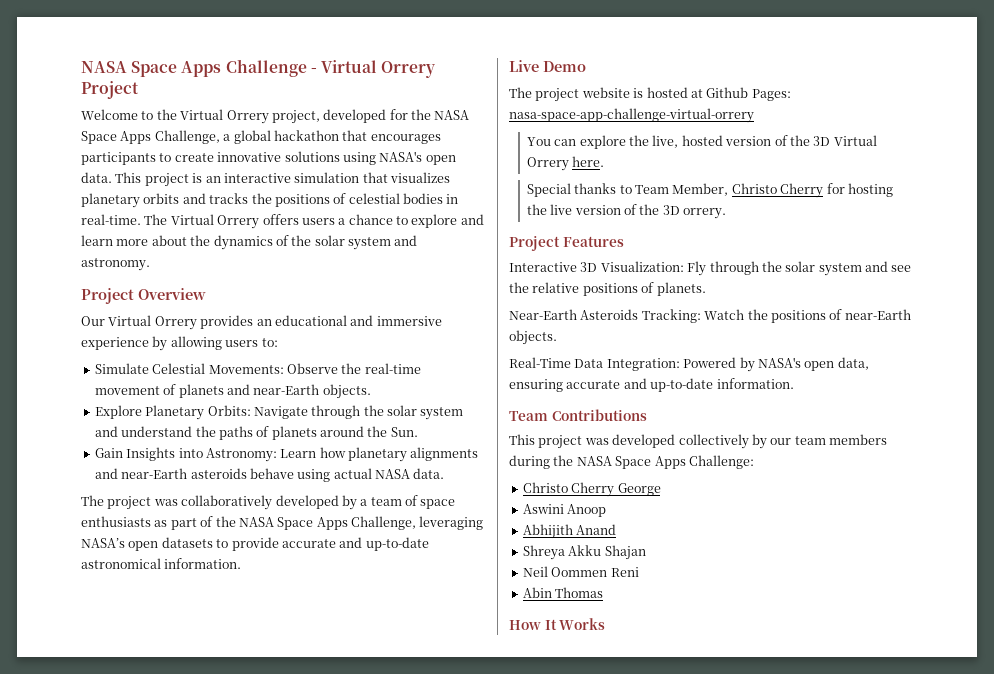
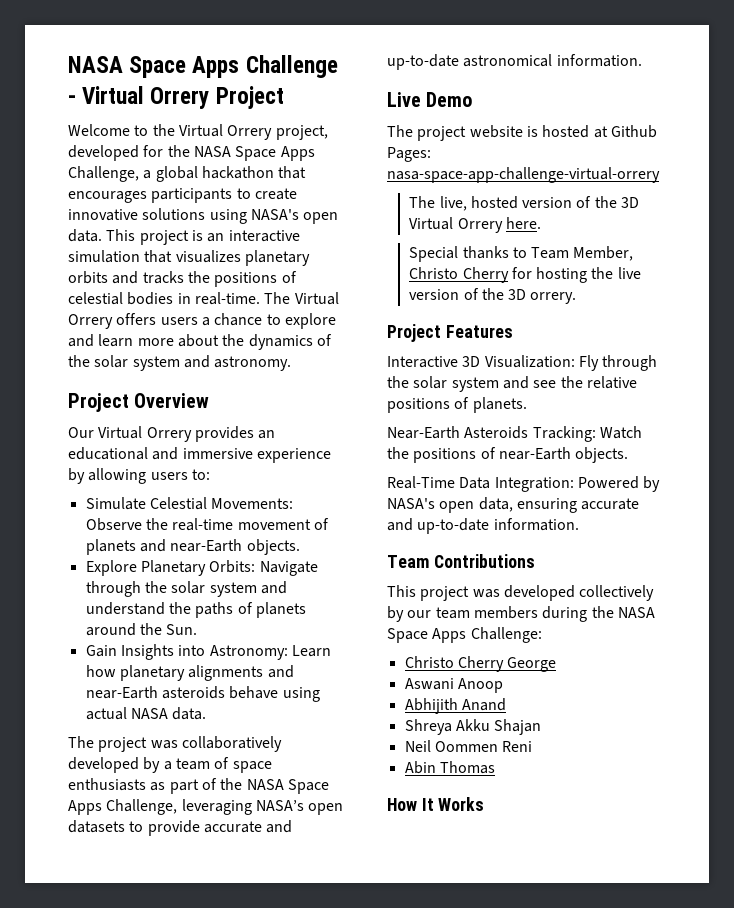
[526,135,650,149] You can explore the -> [409,196,436,208] The
[522,504,564,514] Aswini -> [404,678,454,690] Aswani

